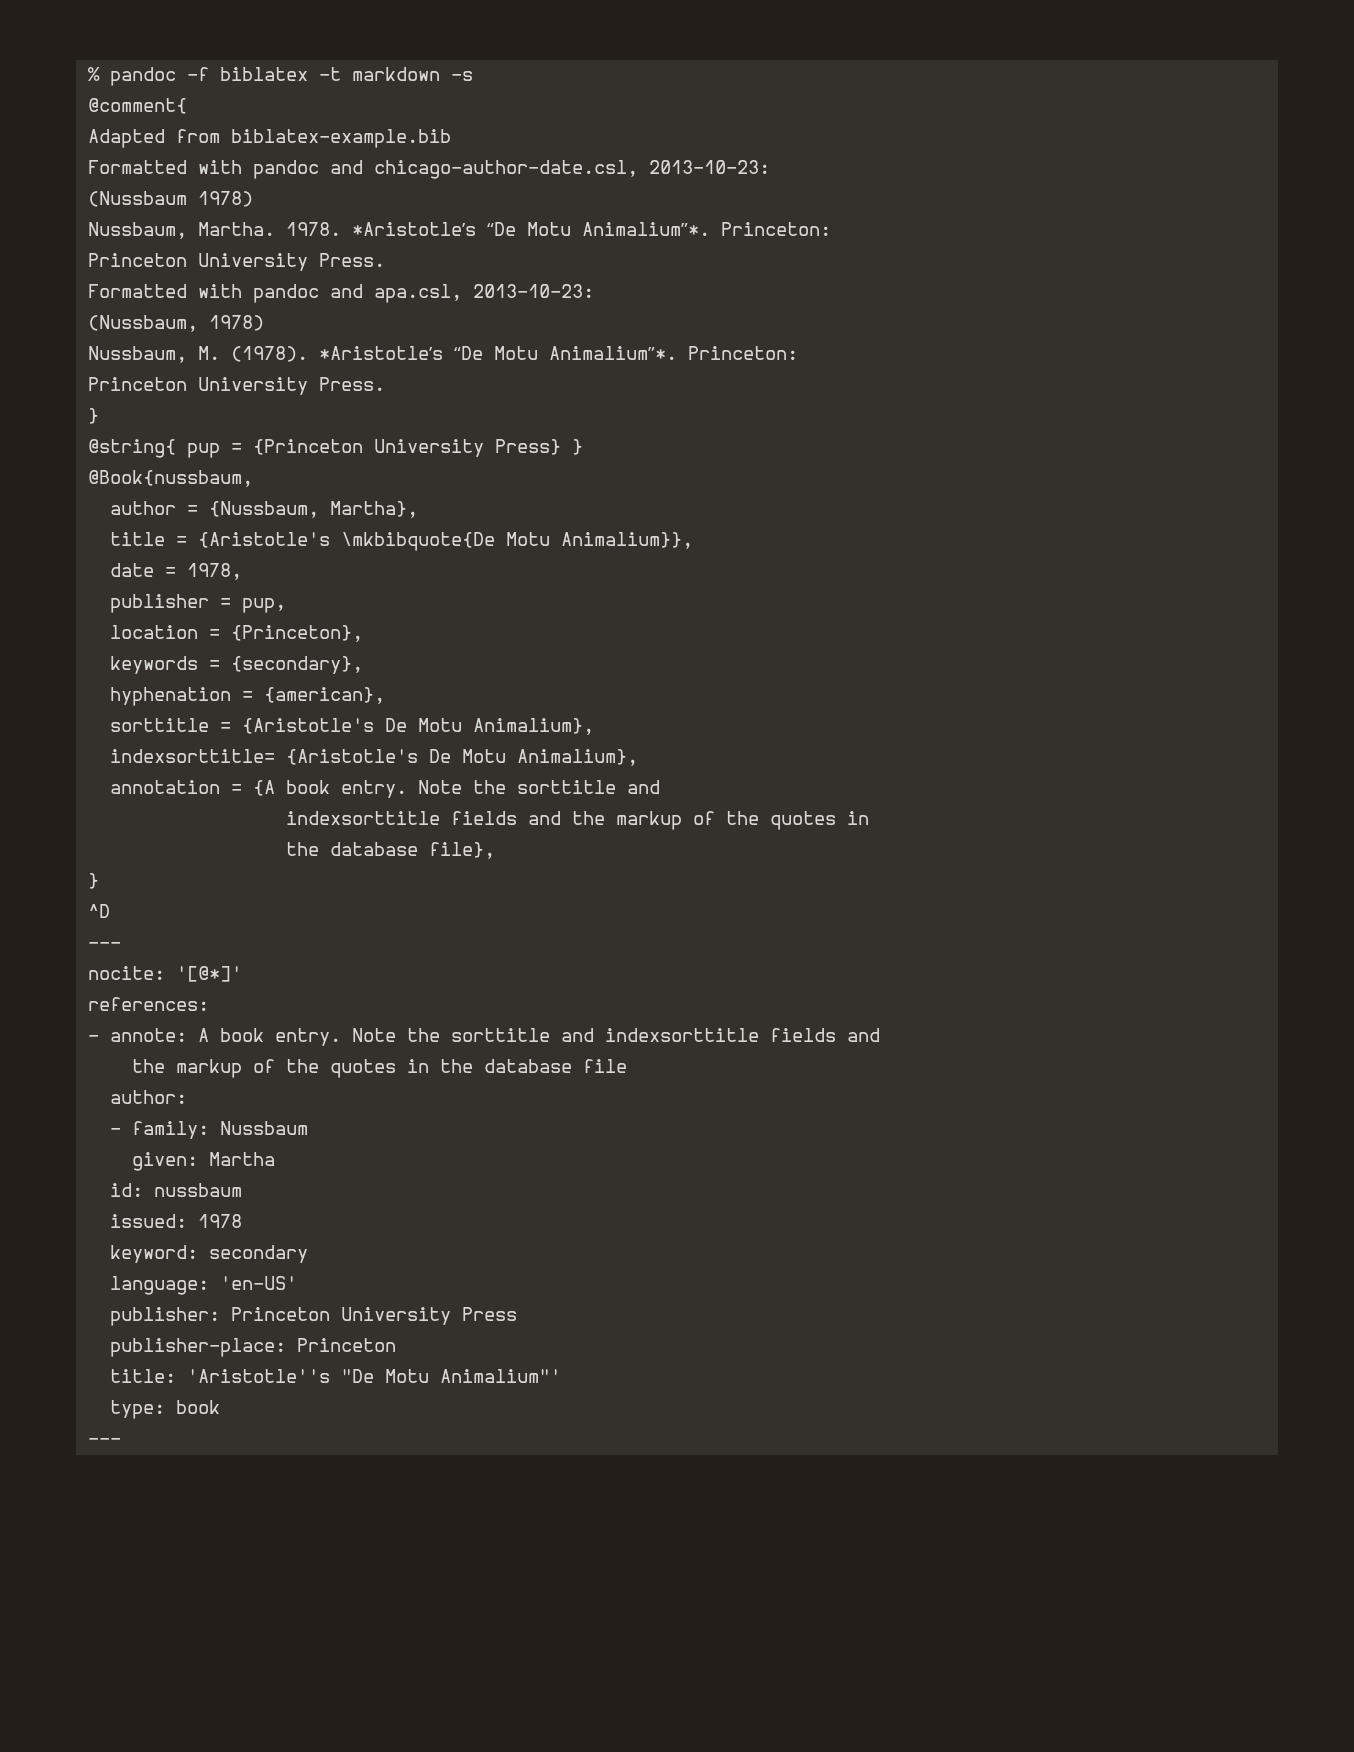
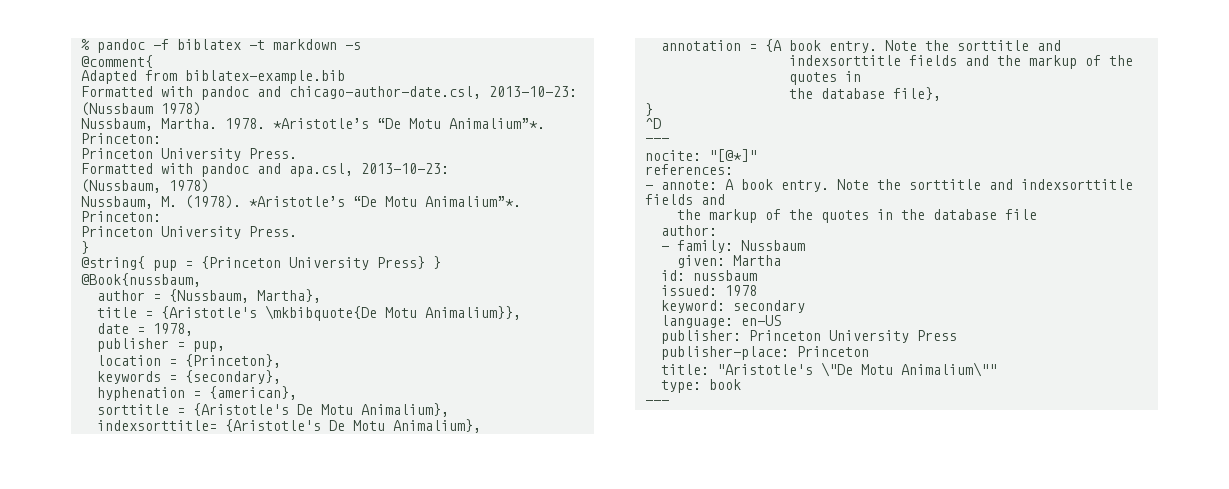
[176,966,243,982] '[@*]' -> [708,149,757,162] "[@*]"
[220,1276,298,1290] 'en-US' -> [740,315,781,326] en-US
[187,1369,562,1383] 'Aristotle''s "De Motu Animalium"' -> [716,362,997,377] "Aristotle's \"De Motu Animalium\""

